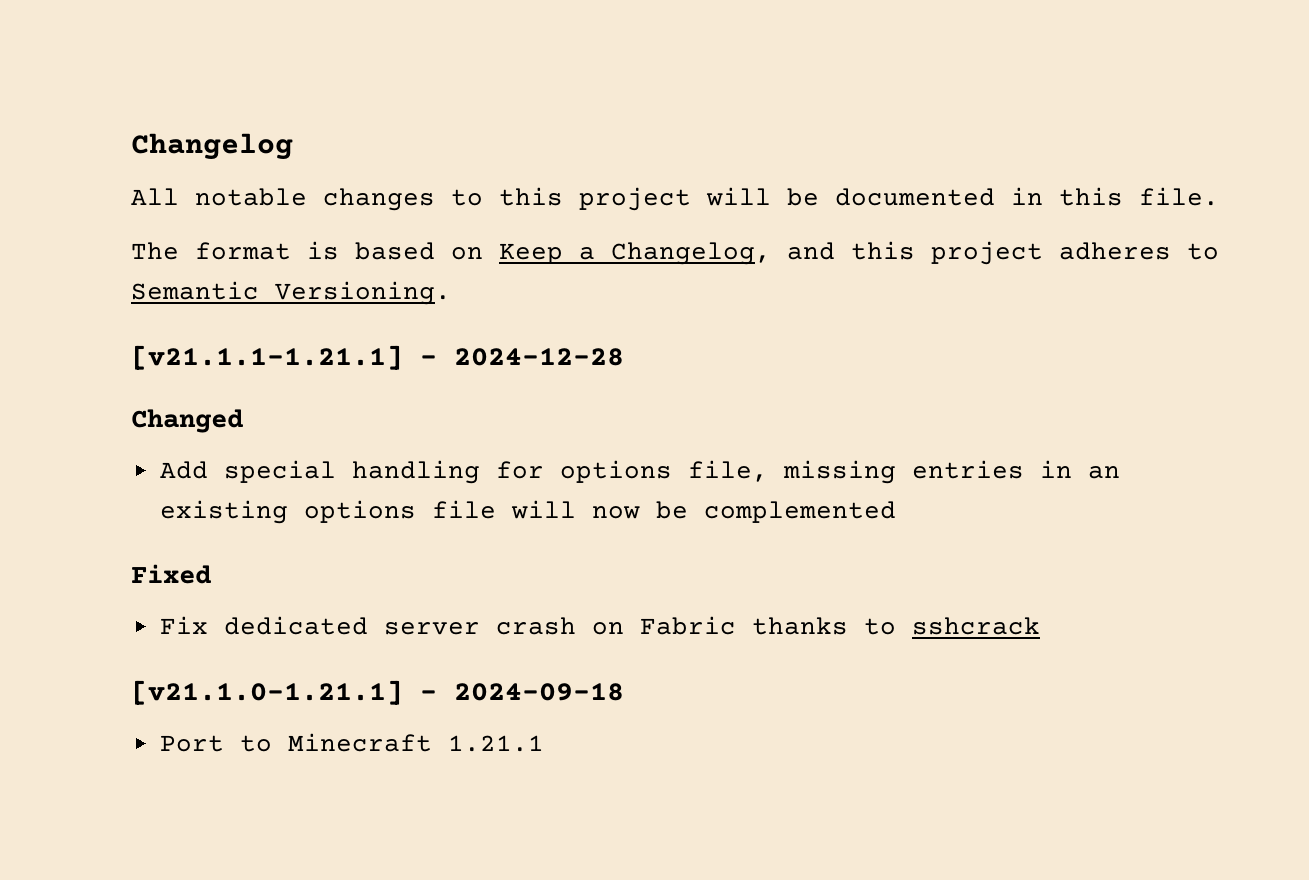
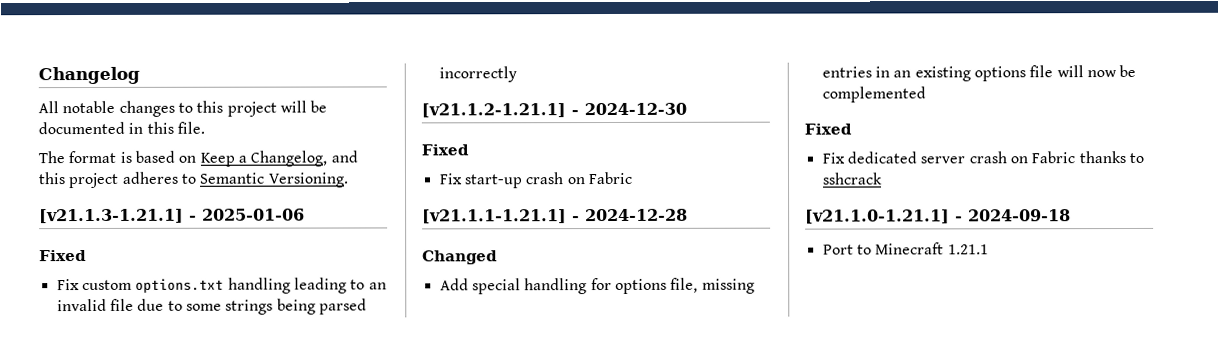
(451, 293) none -> [39,208,305,224] [39,250,87,262] [56,277,387,294] [56,298,367,315] [438,66,517,83] [421,102,687,118] [421,144,469,156] [438,171,633,189] // [v21.1.3-1.21.1] - 2025-01-06 // Fixed // Fix custom options.txt handling leading to an invalid file due to some strings being parsed incorrectly // [v21.1.2-1.21.1] - 2024-12-30 // Fixed // Fix start-up crash on Fabric

